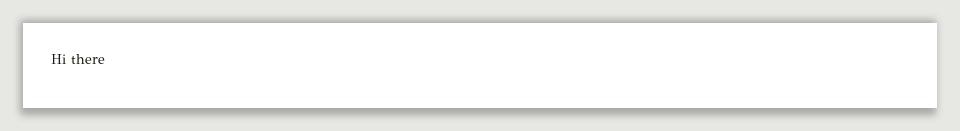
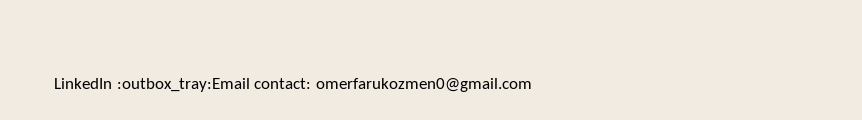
[51,54,105,64] Hi there -> [54,78,532,92] LinkedIn :outbox_tray:Email contact: omerfarukozmen0@gmail.com

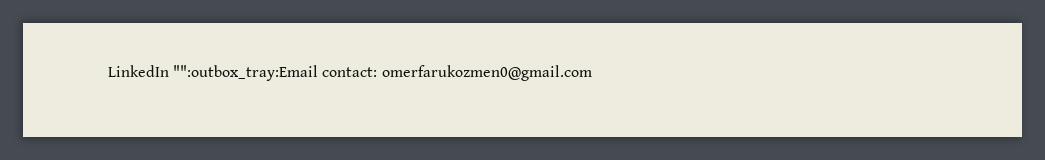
[116,78,250,92] :outbox_tray:Email -> [173,65,319,81] "":outbox_tray:Email

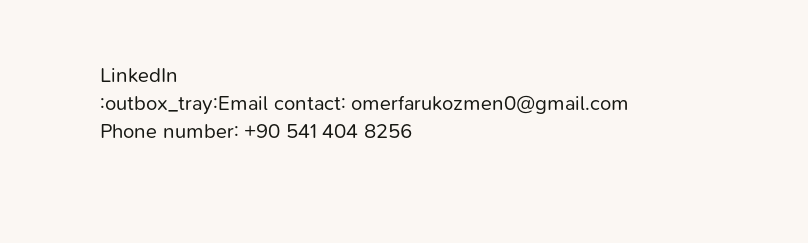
[173,65,319,81] "":outbox_tray:Email -> [100,96,268,115] // :outbox_tray:Email
(592, 73) none -> [100,124,412,138] // Phone number: +90 541 404 8256

